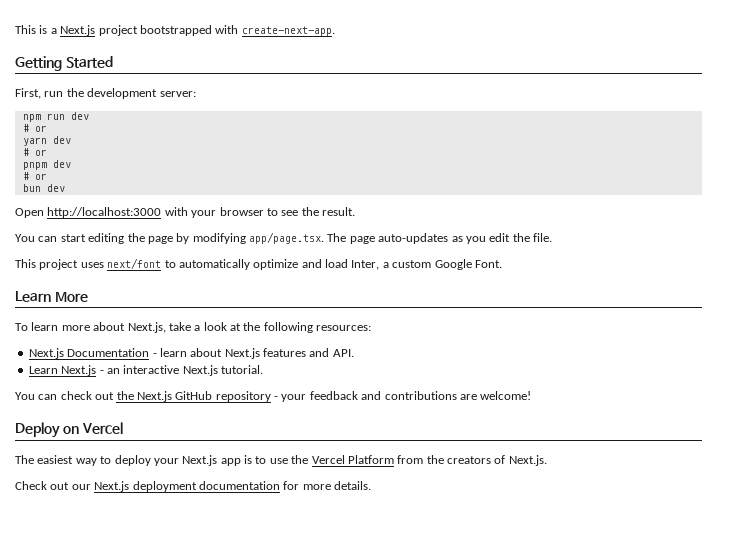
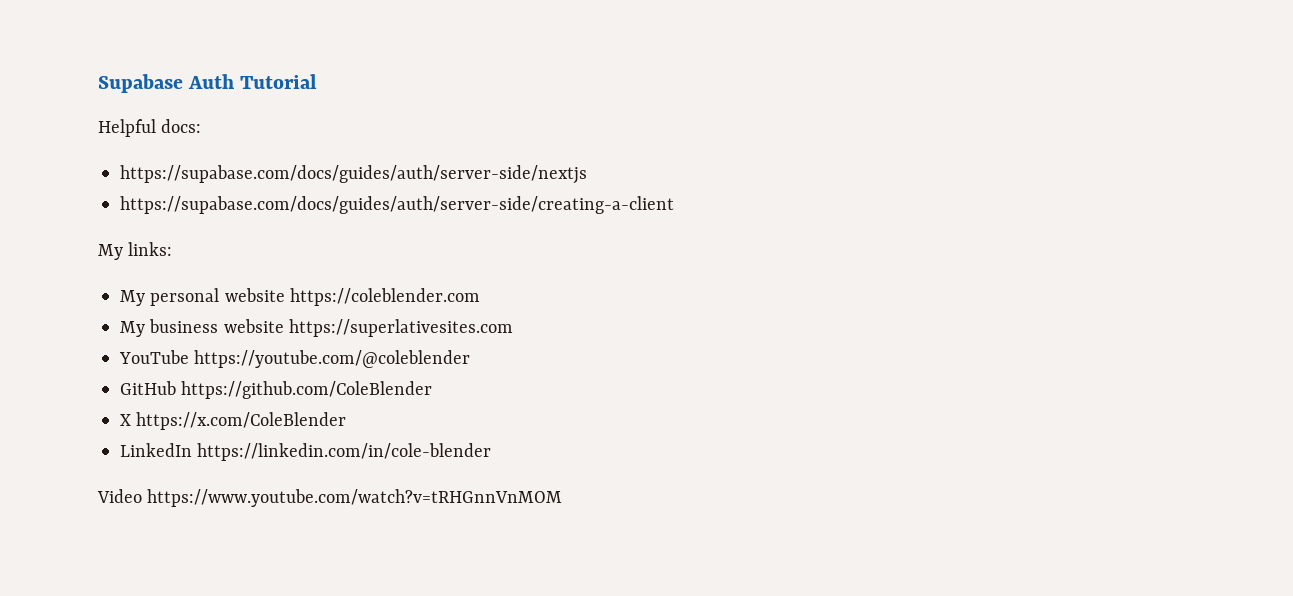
[15,25,335,36] [15,56,113,71] [15,88,196,99] [22,112,89,122] [22,124,47,132] [22,136,71,146] [22,148,47,156] [22,160,71,170] [22,172,47,180] [22,184,65,192] [15,207,355,218] [15,232,552,244] [15,258,502,270] [15,291,88,302] [15,322,372,333] [28,348,354,359] [28,365,263,376] [15,391,532,402] [15,422,123,438] [15,455,547,466] [15,481,371,492] This is a Next.js project bootstrapped with create-next-app. // Getting Started // First, run the development server: // npm run dev // # or // yarn dev // # or // pnpm dev // # or // bun dev // Open http://localhost:3000 with your browser to see the result. // You can start editing the page by modifying app/page.tsx. The page auto-updates as you edit the file. // This project uses next/font to automatically optimize and load Inter, a custom Google Font. // Learn More // To learn more about Next.js, take a look at the following resources: // Next.js Documentation - learn about Next.js features and API. // Learn Next.js - an interactive Next.js tutorial. // You can check out the Next.js GitHub repository - your feedback and contributions are welcome! // Deploy on Vercel // The easiest way to deploy your Next.js app is to use the Vercel Platform from the creators of Next.js. // Check out our Next.js deployment documentation for more details. -> [98,74,318,93] [98,119,202,137] [120,165,587,184] [120,196,674,214] [98,242,173,260] [120,288,481,306] [120,319,514,337] [119,350,471,368] [120,381,433,399] [120,412,347,430] [120,443,492,461] [97,489,563,507] Supabase Auth Tutorial // Helpful docs: // https://supabase.com/docs/guides/auth/server-side/nextjs // https://supabase.com/docs/guides/auth/server-side/creating-a-client // My links: // My personal website https://coleblender.com // My business website https://superlativesites.com // YouTube https://youtube.com/@coleblender // GitHub https://github.com/ColeBlender // X https://x.com/ColeBlender // LinkedIn https://linkedin.com/in/cole-blender // Video https://www.youtube.com/watch?v=tRHGnnVnMOM

